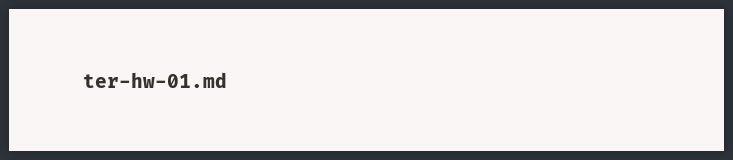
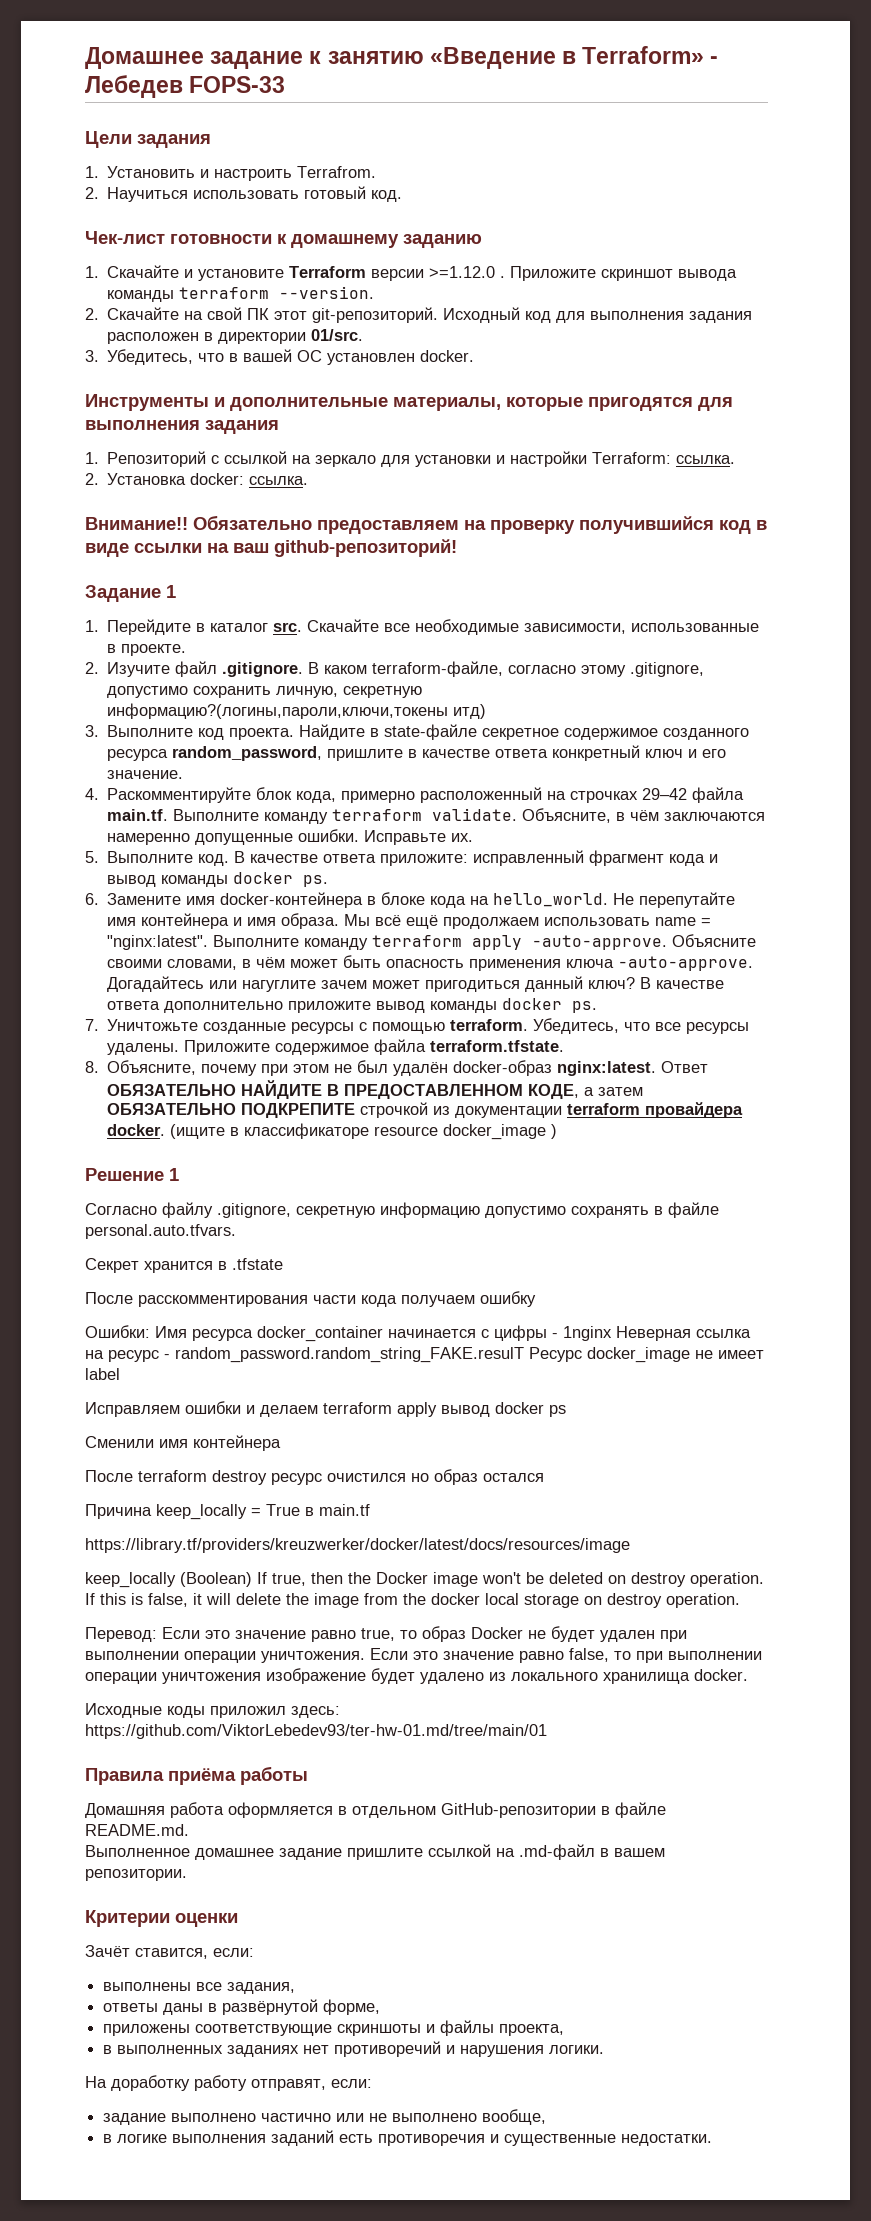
[83,72,227,88] ter-hw-01.md -> [85,46,719,69] [85,75,286,98] [85,131,211,148] [85,166,377,181] [85,186,403,202] [85,231,482,248] [85,265,738,281] [107,286,375,302] [85,307,753,323] [107,329,364,344] [85,349,475,365] [85,394,733,411] [85,420,279,434] [85,451,736,467] [85,473,309,485] [85,515,767,534] [85,539,457,557] [85,585,176,602] [85,619,760,635] [107,644,187,656] [85,661,705,677] [107,686,423,698] [107,703,487,719] [85,724,750,740] [107,745,727,761] [107,770,184,779] [85,787,745,803] [107,808,766,824] [107,829,474,845] [85,850,719,866] [107,872,329,887] [85,892,736,908] [107,913,712,929] [107,934,757,950] [107,955,754,971] [107,976,725,992] [107,998,598,1013] [85,1018,750,1034] [107,1039,565,1055] [85,1060,709,1076] [107,1080,644,1099] [107,1102,744,1118] [107,1123,558,1140] [85,1168,179,1181] [85,1202,719,1218] [85,1224,236,1239] [85,1258,283,1273] [85,1291,536,1307] [85,1325,751,1342] [85,1347,764,1363] [85,1368,120,1380] [85,1401,566,1417] [85,1435,281,1451] [85,1469,544,1485] [85,1504,370,1520] [85,1538,630,1553] [85,1572,764,1588] [85,1593,740,1608] [85,1626,687,1642] [85,1648,762,1663] [85,1668,748,1684] [85,1703,340,1718] [85,1724,547,1739] [85,1766,308,1785] [85,1802,666,1818] [85,1824,189,1836] [85,1844,665,1860] [85,1869,187,1881] [85,1910,238,1927] [85,1945,254,1959] [103,1982,296,1994] [103,1999,381,2015] [103,2020,565,2036] [103,2041,605,2057] [85,2075,372,2091] [103,2109,547,2125] [103,2130,713,2146] Домашнее задание к занятию «Введение в Terraform» - Лебедев FOPS-33 // Цели задания // 1. Установить и настроить Terrafrom. // 2. Научиться использовать готовый код. // Чек-лист готовности к домашнему заданию // 1. Скачайте и установите Terraform версии >=1.12.0 . Приложите скриншот вывода команды terraform --version. // 2. Скачайте на свой ПК этот git-репозиторий. Исходный код для выполнения задания расположен в директории 01/src. // 3. Убедитесь, что в вашей ОС установлен docker. // Инструменты и дополнительные материалы, которые пригодятся для выполнения задания // 1. Репозиторий с ссылкой на зеркало для установки и настройки Terraform: ссылка. // 2. Установка docker: ссылка. // Внимание!! Обязательно предоставляем на проверку получившийся код в виде ссылки на ваш github-репозиторий! // Задание 1 // 1. Перейдите в каталог src. Скачайте все необходимые зависимости, использованные в проекте. // 2. Изучите файл .gitignore. В каком terraform-файле, согласно этому .gitignore, допустимо сохранить личную, секретную информацию?(логины,пароли,ключи,токены итд) // 3. Выполните код проекта. Найдите в state-файле секретное содержимое созданного ресурса random_password, пришлите в качестве ответа конкретный ключ и его значение. // 4. Раскомментируйте блок кода, примерно расположенный на строчках 29–42 файла main.tf. Выполните команду terraform validate. Объясните, в чём заключаются намеренно допущенные ошибки. Исправьте их. // 5. Выполните код. В качестве ответа приложите: исправленный фрагмент кода и вывод команды docker ps. // 6. Замените имя docker-контейнера в блоке кода на hello_world. Не перепутайте имя контейнера и имя образа. Мы всё ещё продолжаем использовать name = "nginx:latest". Выполните команду terraform apply -auto-approve. Объясните своими словами, в чём может быть опасность применения ключа -auto-approve. Догадайтесь или нагуглите зачем может пригодиться данный ключ? В качестве ответа дополнительно приложите вывод команды docker ps. // 7. Уничтожьте созданные ресурсы с помощью terraform. Убедитесь, что все ресурсы удалены. Приложите содержимое файла terraform.tfstate. // 8. Объясните, почему при этом не был удалён docker-образ nginx:latest. Ответ ОБЯЗАТЕЛЬНО НАЙДИТЕ В ПРЕДОСТАВЛЕННОМ КОДЕ, а затем ОБЯЗАТЕЛЬНО ПОДКРЕПИТЕ строчкой из документации terraform провайдера docker. (ищите в классификаторе resource docker_image ) // Решение 1 // Согласно файлу .gitignore, секретную информацию допустимо сохранять в файле personal.auto.tfvars. // Секрет хранится в .tfstate // После расскомментирования части кода получаем ошибку // Ошибки: Имя ресурса docker_container начинается с цифры - 1nginx Неверная ссылка на ресурс - random_password.random_string_FAKE.resulT Ресурс docker_image не имеет label // Исправляем ошибки и делаем terraform apply вывод docker ps // Сменили имя контейнера // После terraform destroy ресурс очистился но образ остался // Причина keep_locally = True в main.tf // https://library.tf/providers/kreuzwerker/docker/latest/docs/resources/image // keep_locally (Boolean) If true, then the Docker image won't be deleted on destroy operation. If this is false, it will delete the image from the docker local storage on destroy operation. // Перевод: Если это значение равно true, то образ Docker не будет удален при выполнении операции уничтожения. Если это значение равно false, то при выполнении операции уничтожения изображение будет удалено из локального хранилища docker. // Исходные коды приложил здесь: https://github.com/ViktorLebedev93/ter-hw-01.md/tree/main/01 // Правила приёма работы // Домашняя работа оформляется в отдельном GitHub-репозитории в файле README.md. // Выполненное домашнее задание пришлите ссылкой на .md-файл в вашем репозитории. // Критерии оценки // Зачёт ставится, если: // выполнены все задания, // ответы даны в развёрнутой форме, // приложены соответствующие скриншоты и файлы проекта, // в выполненных заданиях нет противоречий и нарушения логики. // На доработку работу отправят, если: // задание выполнено частично или не выполнено вообще, // в логике выполнения заданий есть противоречия и существенные недостатки.

